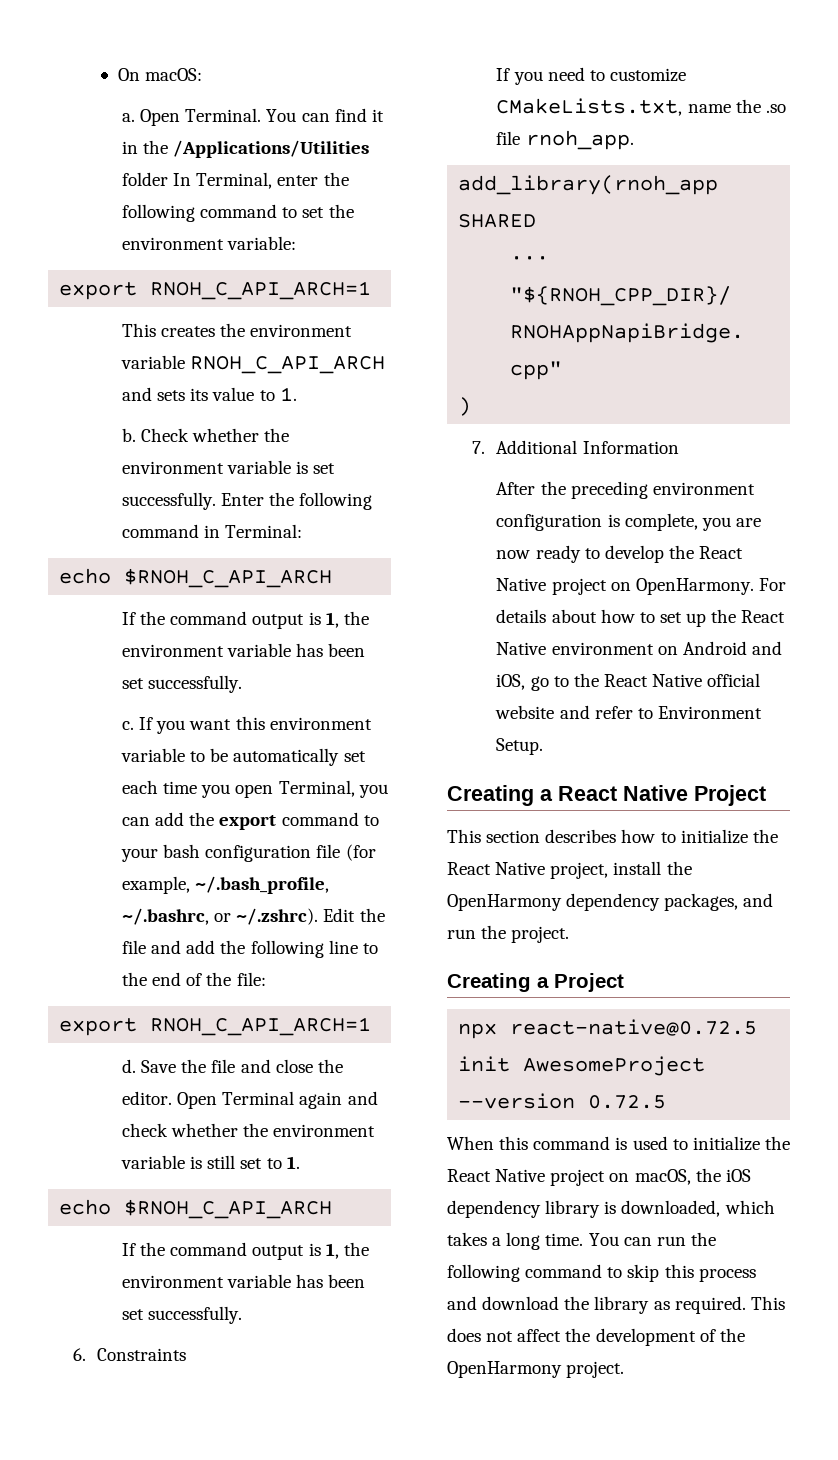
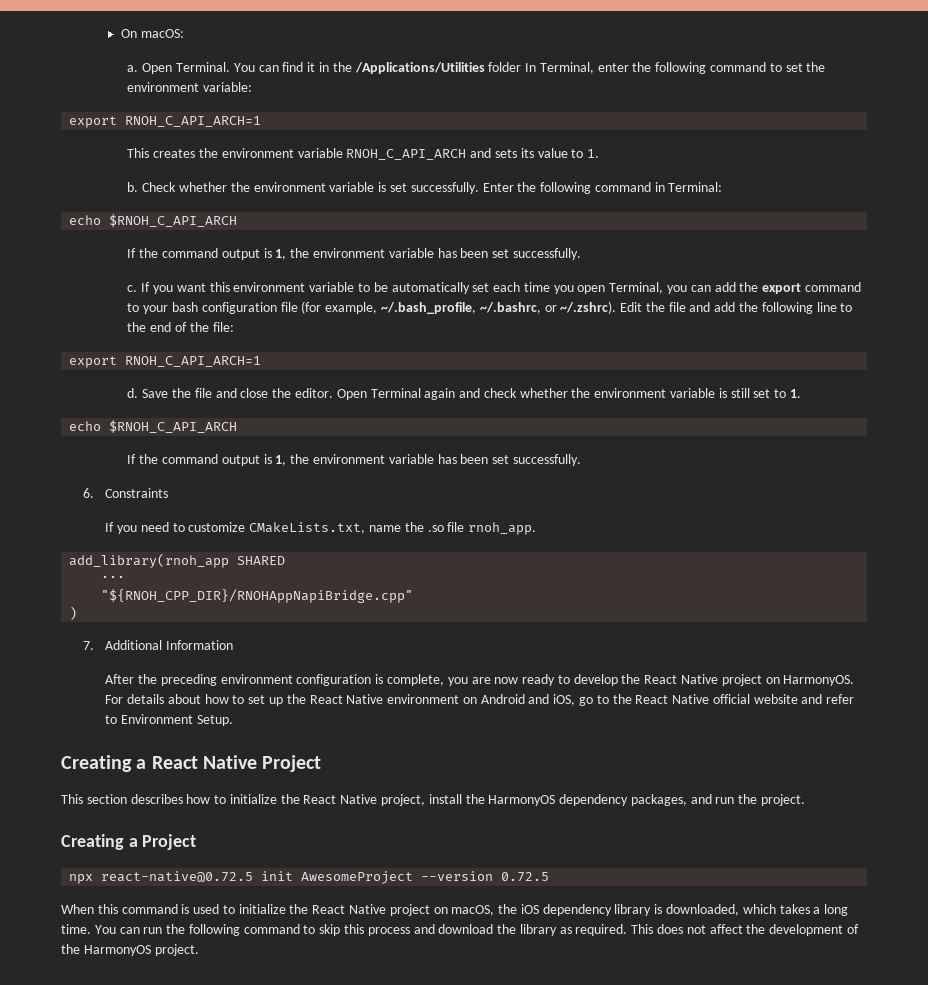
[635,578,754,595] OpenHarmony. -> [783,675,855,686] HarmonyOS.
[447,894,562,911] OpenHarmony -> [488,795,556,806] HarmonyOS
[447,1361,562,1378] OpenHarmony -> [83,945,151,956] HarmonyOS

